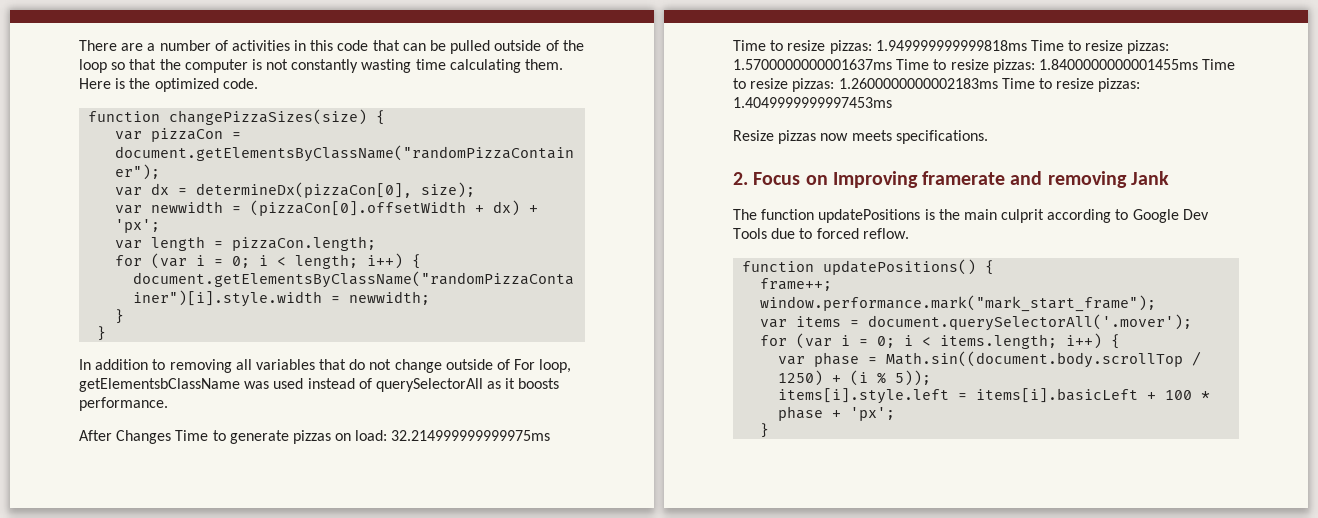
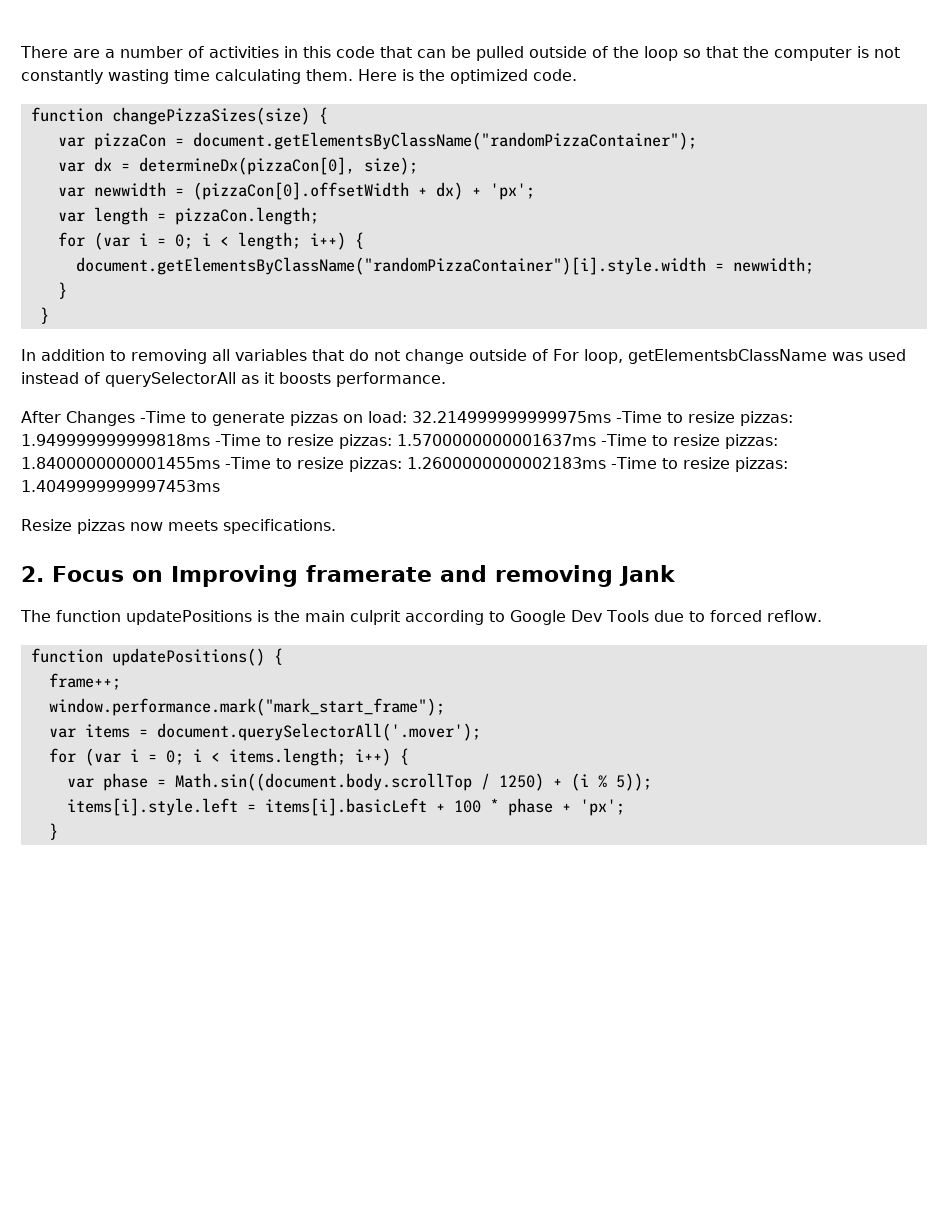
[175,430,209,441] Time -> [140,411,186,423] -Time
[733,40,766,51] Time -> [615,411,662,423] -Time
[1030,40,1064,51] Time -> [215,434,261,446] -Time
[896,59,930,70] Time -> [600,434,647,446] -Time
[1202,59,1236,70] Time -> [225,457,271,469] -Time
[1001,78,1035,89] Time -> [610,457,657,469] -Time

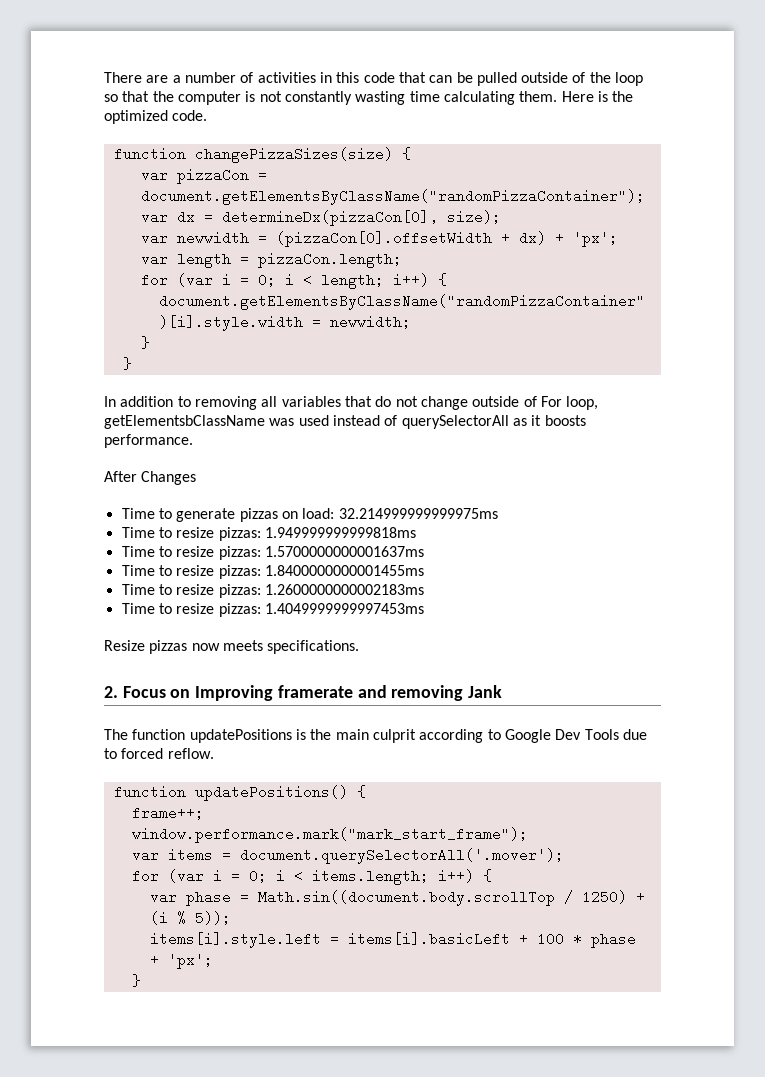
[140,411,186,423] -Time -> [121,508,155,519] // Time
[615,411,662,423] -Time -> [121,527,155,538] // Time
[215,434,261,446] -Time -> [121,546,155,557] // Time
[600,434,647,446] -Time -> [121,565,155,576] // Time
[225,457,271,469] -Time -> [121,584,155,595] // Time
[610,457,657,469] -Time -> [121,603,155,614] // Time

